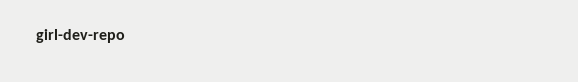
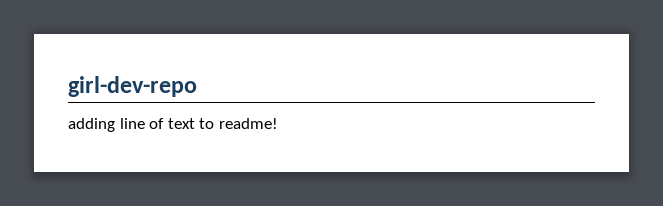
(125, 36) none -> [68,118,278,132] // adding line of text to readme!

